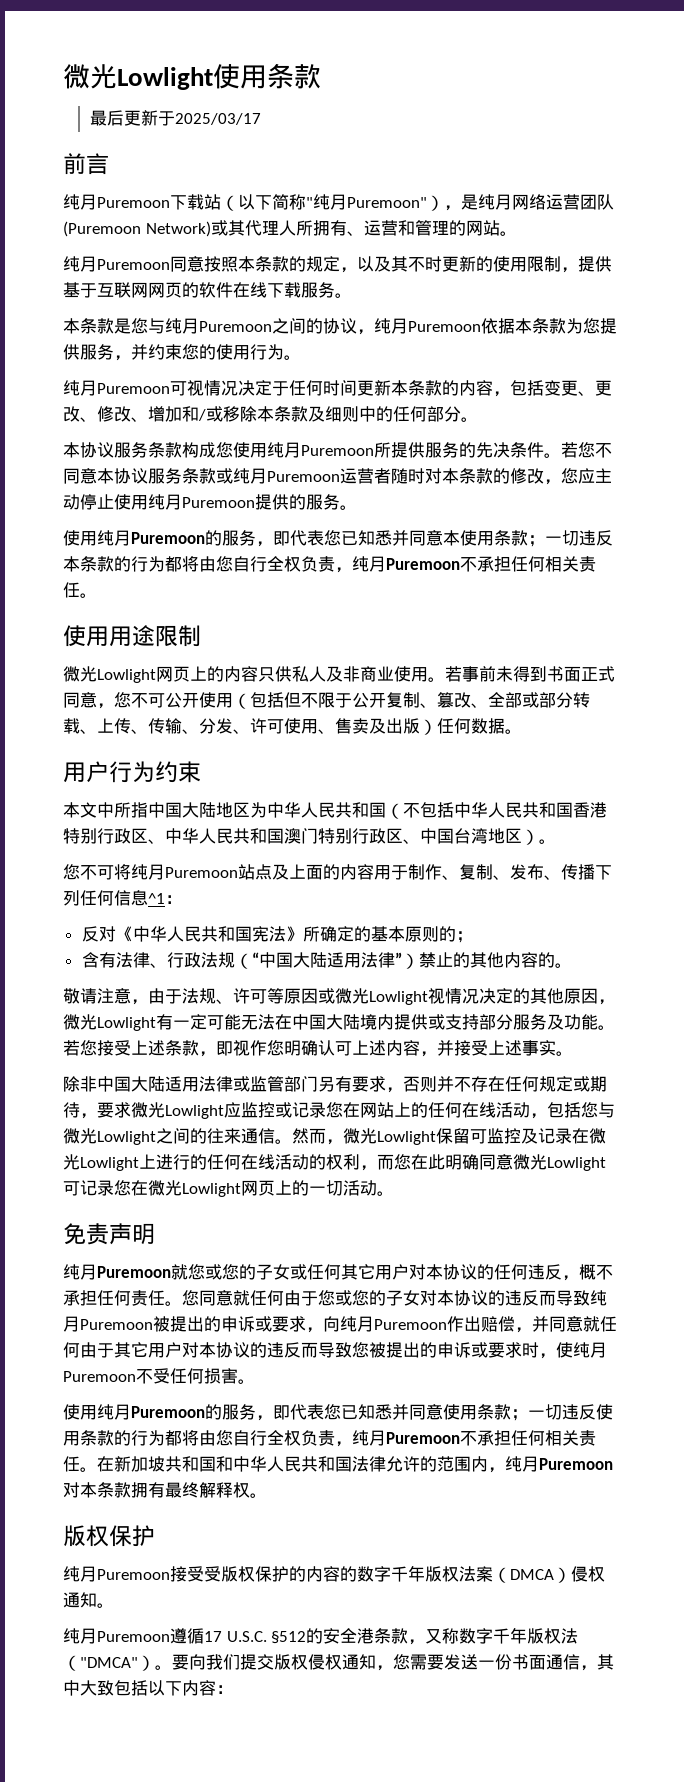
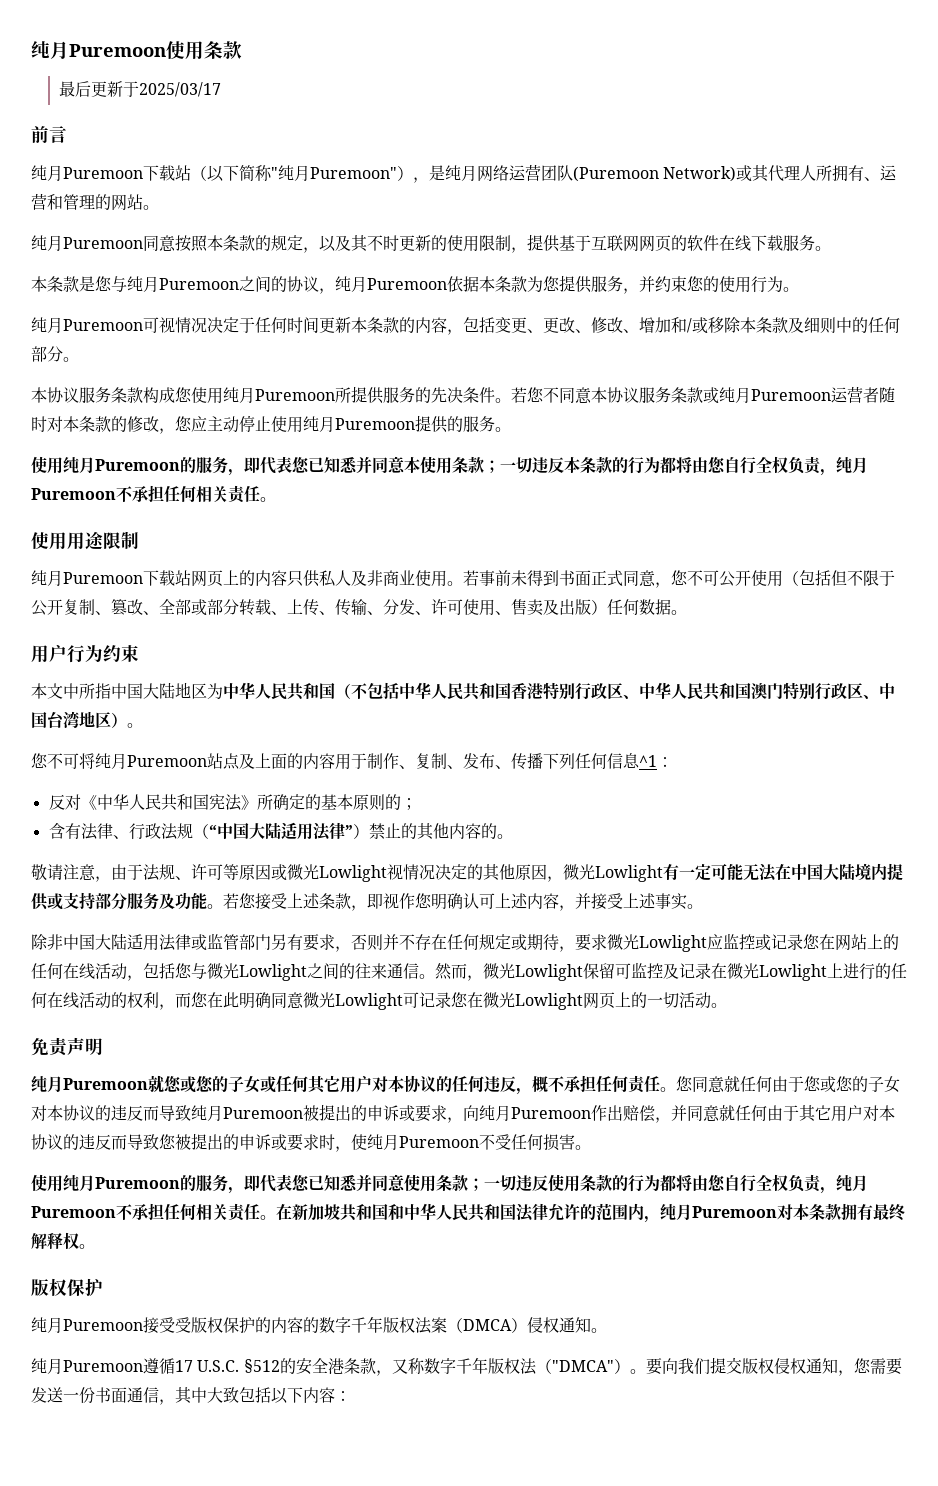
[63,64,213,90] 微光Lowlight -> [31,41,166,60] 纯月Puremoon
[63,666,156,683] 微光Lowlight -> [31,570,191,586] 纯月Puremoon下载站

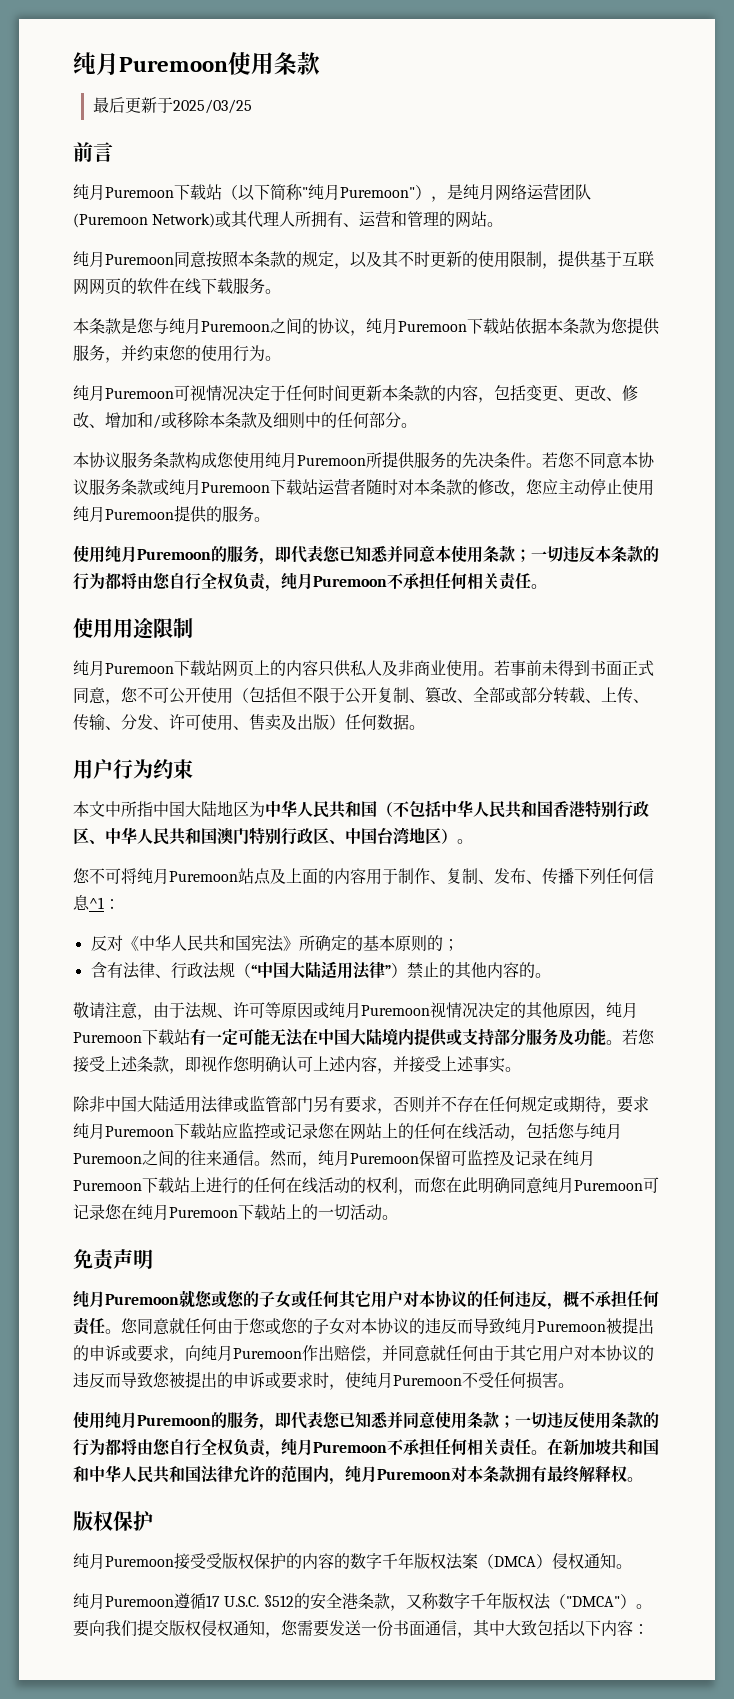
[138,82,221,97] 2025/03/17 -> [172,99,252,114] 2025/03/25
(447, 284) none -> [467,318,515,334] 下载站
(831, 395) none -> [270,479,318,495] 下载站
[287,864,387,882] 微光Lowlight -> [329,1002,430,1018] 纯月Puremoon
[563,864,663,882] 微光Lowlight -> [606,1002,638,1018] [73,1029,190,1045] 纯月Puremoon下载站
[607,934,707,952] 微光Lowlight -> [73,1123,222,1139] 纯月Puremoon下载站
[207,963,307,981] 微光Lowlight -> [590,1123,622,1139] [73,1153,142,1164] 纯月Puremoon
[483,963,583,981] 微光Lowlight -> [318,1150,419,1166] 纯月Puremoon
[727,963,827,981] 微光Lowlight -> [563,1150,595,1166] [73,1177,190,1193] 纯月Puremoon下载站
[303,992,403,1010] 微光Lowlight -> [542,1177,643,1193] 纯月Puremoon
[483,992,615,1010] 微光Lowlight网页 -> [137,1204,286,1220] 纯月Puremoon下载站

